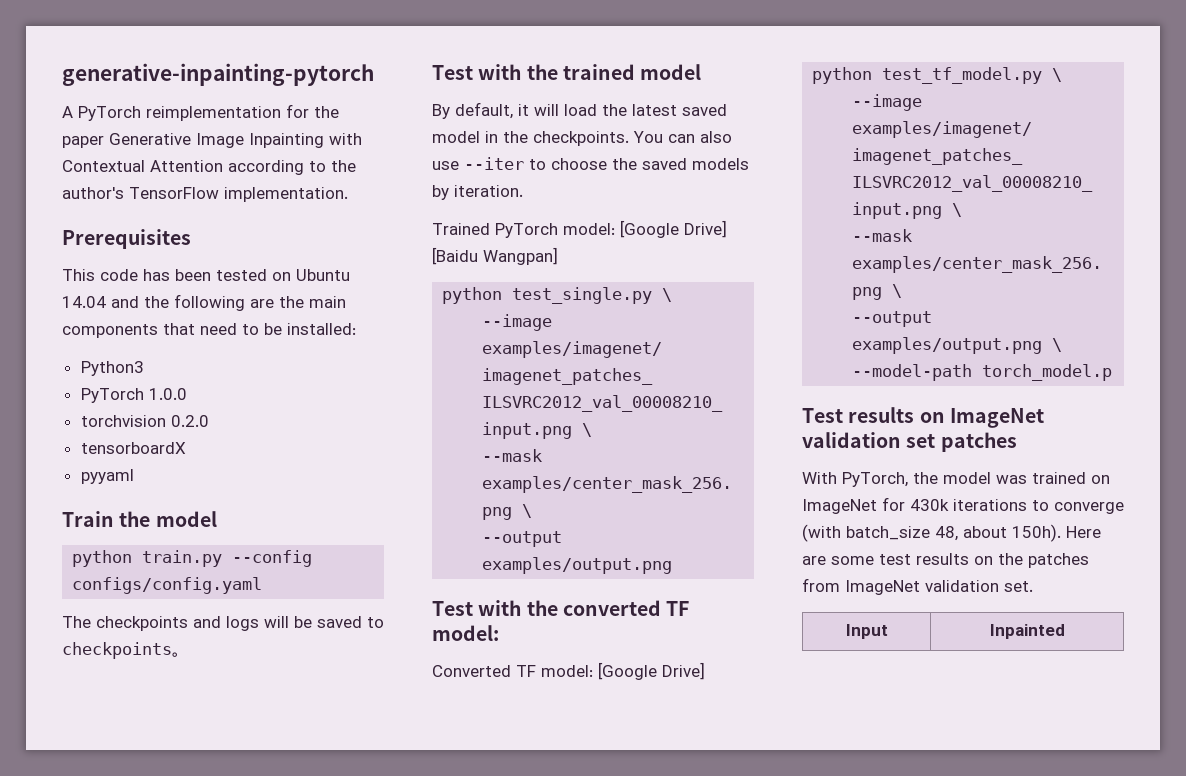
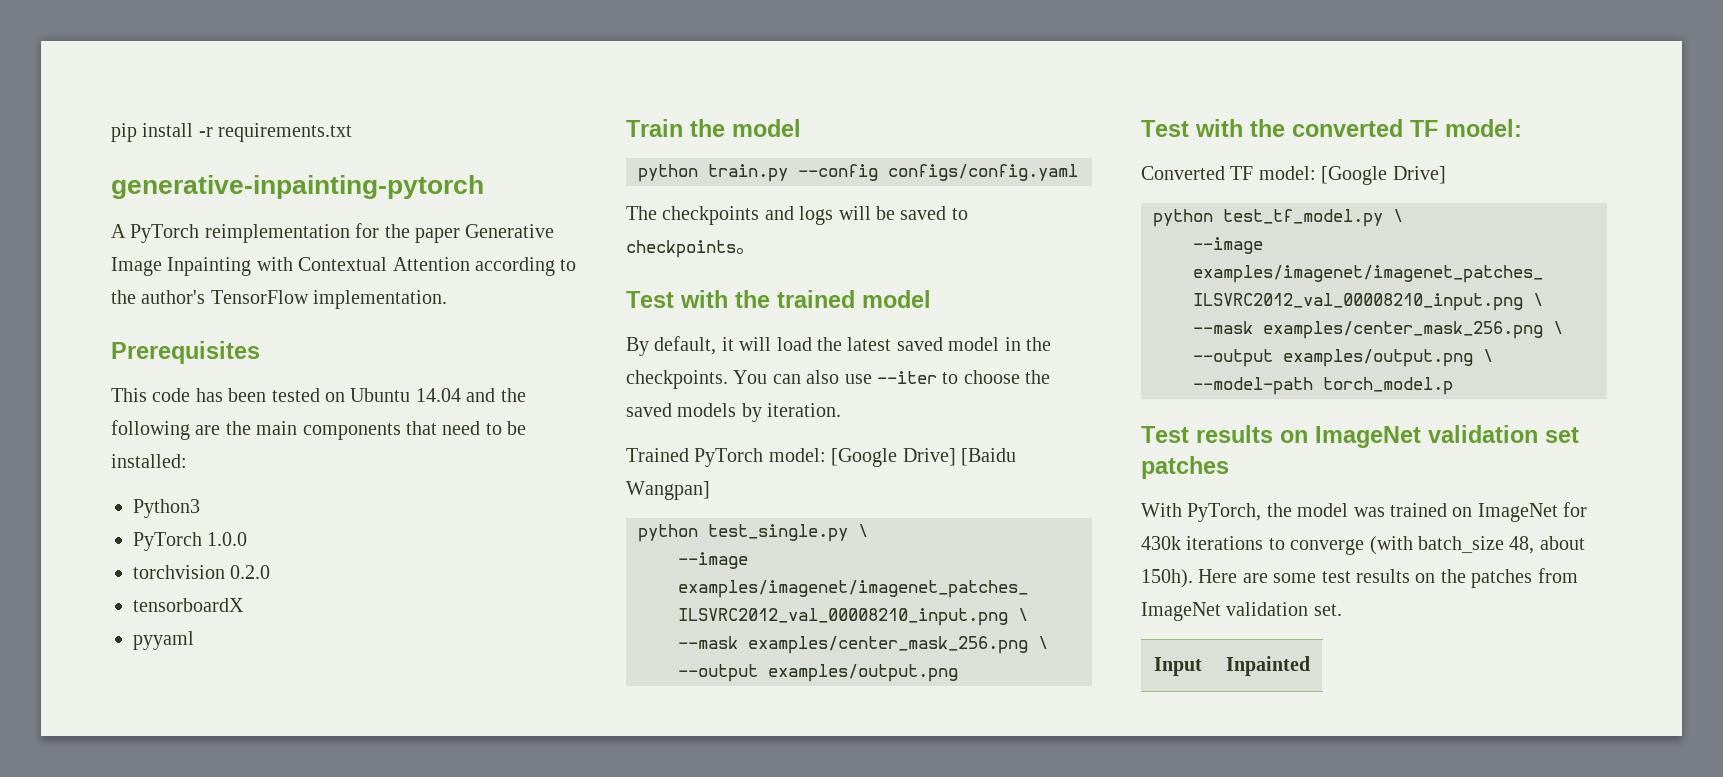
(62, 74) none -> [111,123,353,142] pip install -r requirements.txt //

